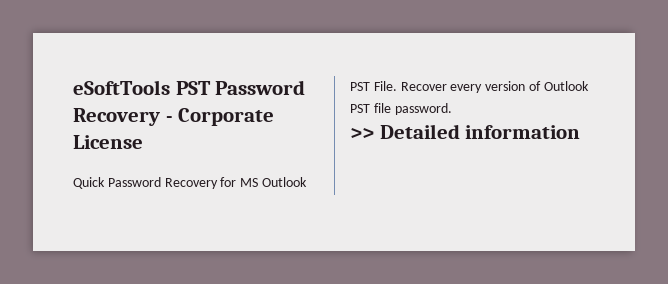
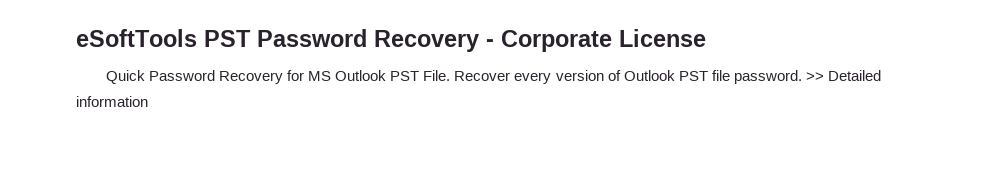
(452, 109) // -> (802, 77) none

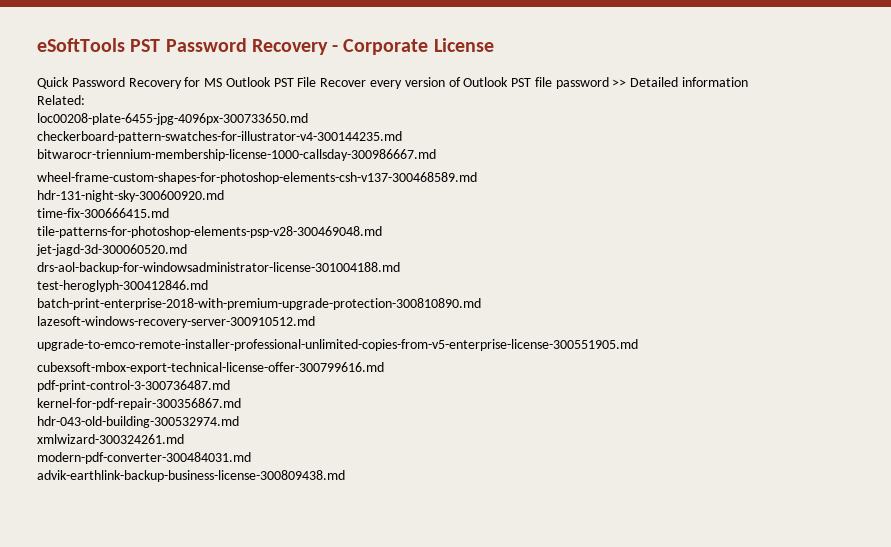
[423,70,451,81] File. -> [297,77,317,87] File
[733,70,802,84] password. -> [555,77,609,89] password
(148, 101) none -> [37,95,85,105] [37,113,308,125] [37,131,402,143] [37,149,436,161] [37,172,477,184] [37,190,224,202] [37,208,169,218] [37,226,382,238] [36,244,187,256] [37,262,400,274] [37,280,208,292] [37,298,481,310] [37,316,315,328] [37,339,638,351] [37,362,384,374] [37,380,230,392] [37,398,241,410] [37,416,239,428] [37,434,184,444] [37,452,251,464] [37,470,345,482] // Related: // loc00208-plate-6455-jpg-4096px-300733650.md // checkerboard-pattern-swatches-for-illustrator-v4-300144235.md // bitwarocr-triennium-membership-license-1000-callsday-300986667.md // wheel-frame-custom-shapes-for-photoshop-elements-csh-v137-300468589.md // hdr-131-night-sky-300600920.md // time-fix-300666415.md // tile-patterns-for-photoshop-elements-psp-v28-300469048.md // jet-jagd-3d-300060520.md // drs-aol-backup-for-windowsadministrator-license-301004188.md // test-heroglyph-300412846.md // batch-print-enterprise-2018-with-premium-upgrade-protection-300810890.md // lazesoft-windows-recovery-server-300910512.md // upgrade-to-emco-remote-installer-professional-unlimited-copies-from-v5-enterprise-license-300551905.md // cubexsoft-mbox-export-technical-license-offer-300799616.md // pdf-print-control-3-300736487.md // kernel-for-pdf-repair-300356867.md // hdr-043-old-building-300532974.md // xmlwizard-300324261.md // modern-pdf-converter-300484031.md // advik-earthlink-backup-business-license-300809438.md

